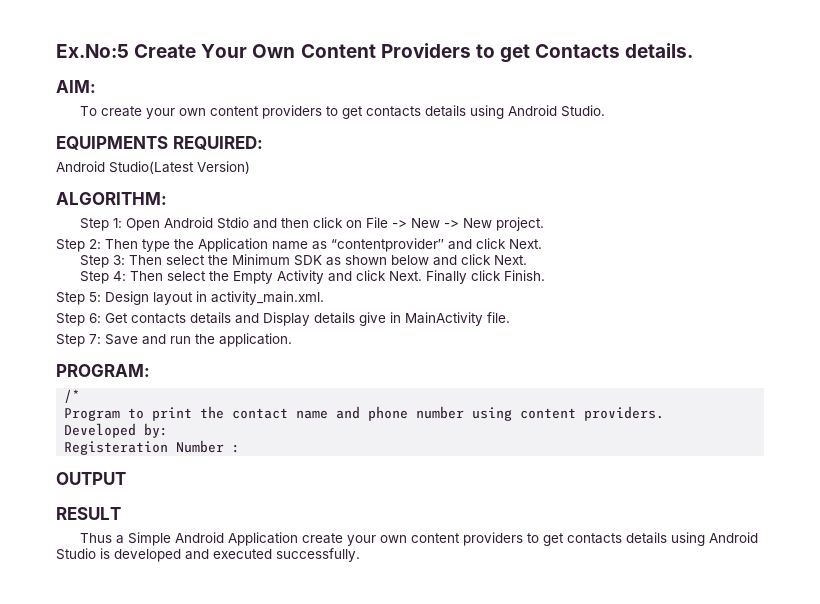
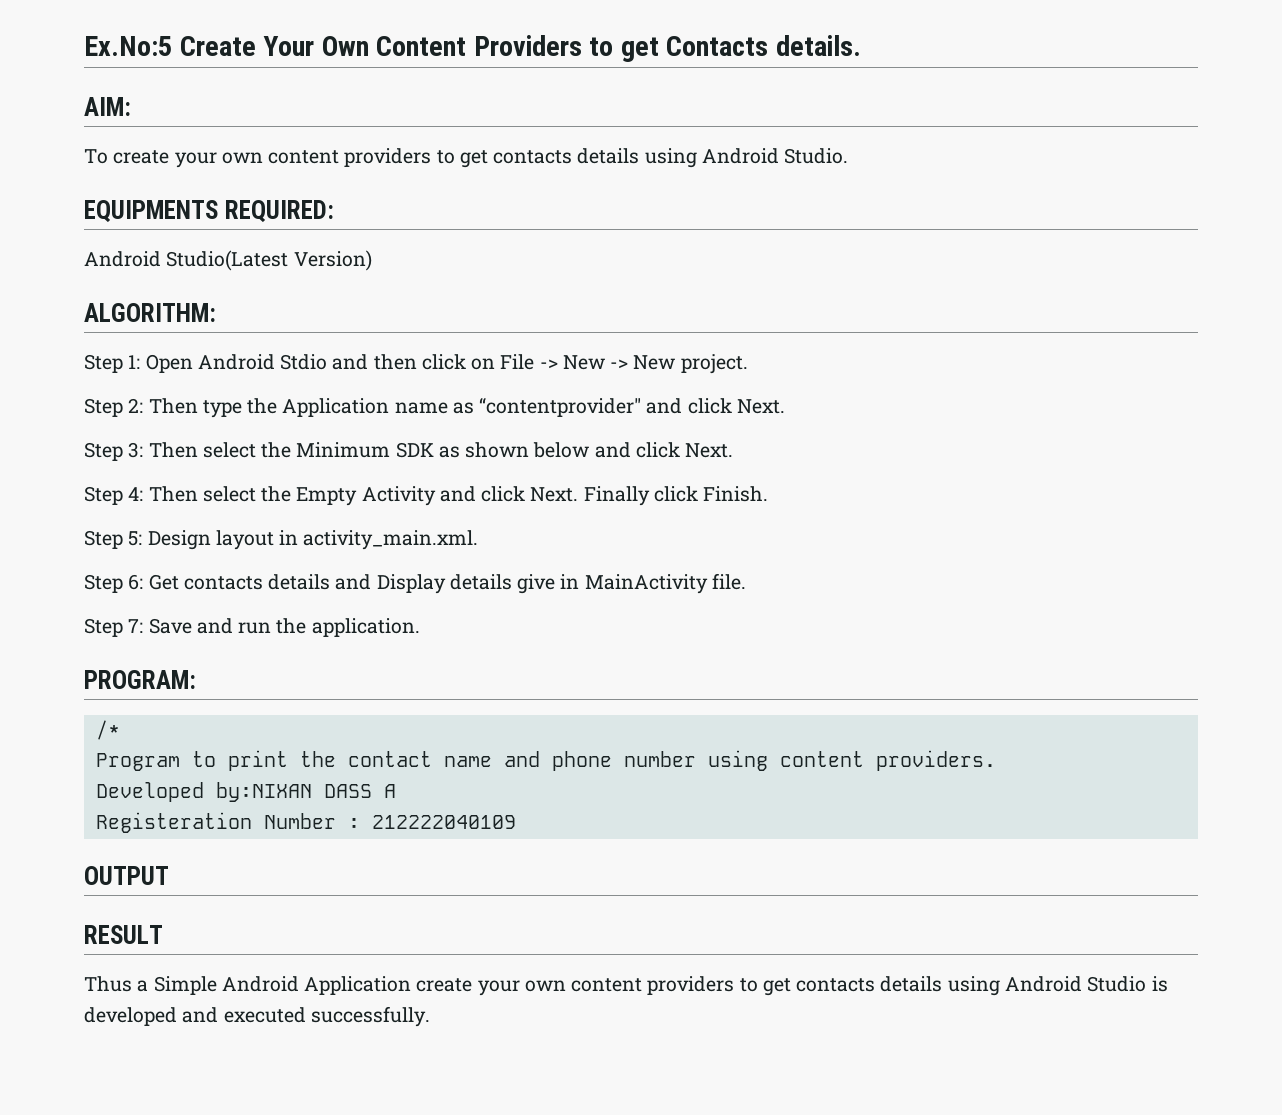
[144,423,169,438] by: -> [215,782,396,802] by:NIXAN DASS A
(241, 448) none -> [371,815,516,829] 212222040109

